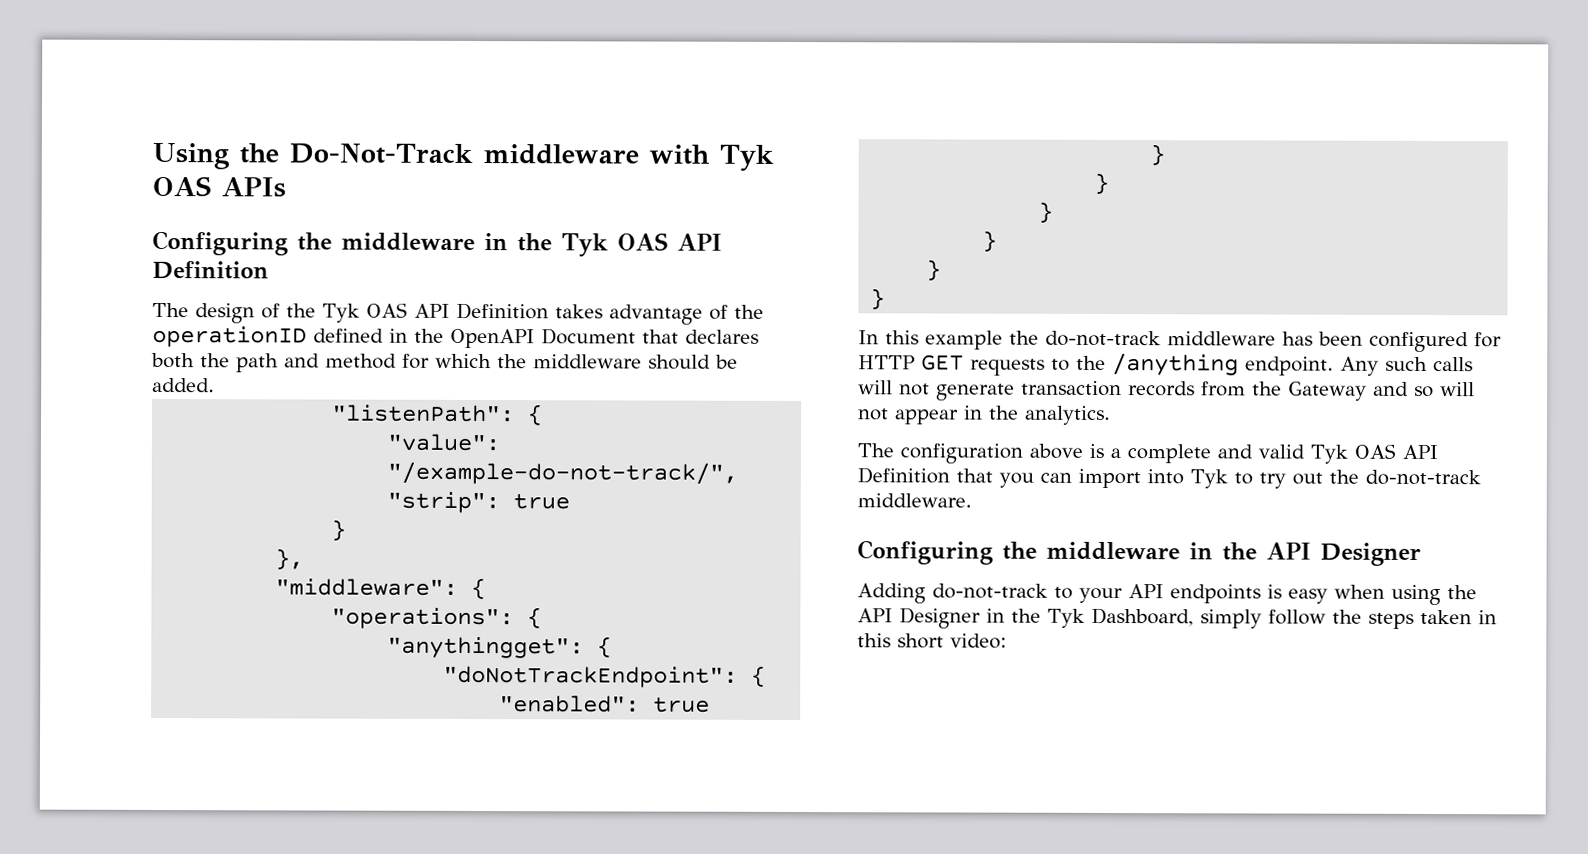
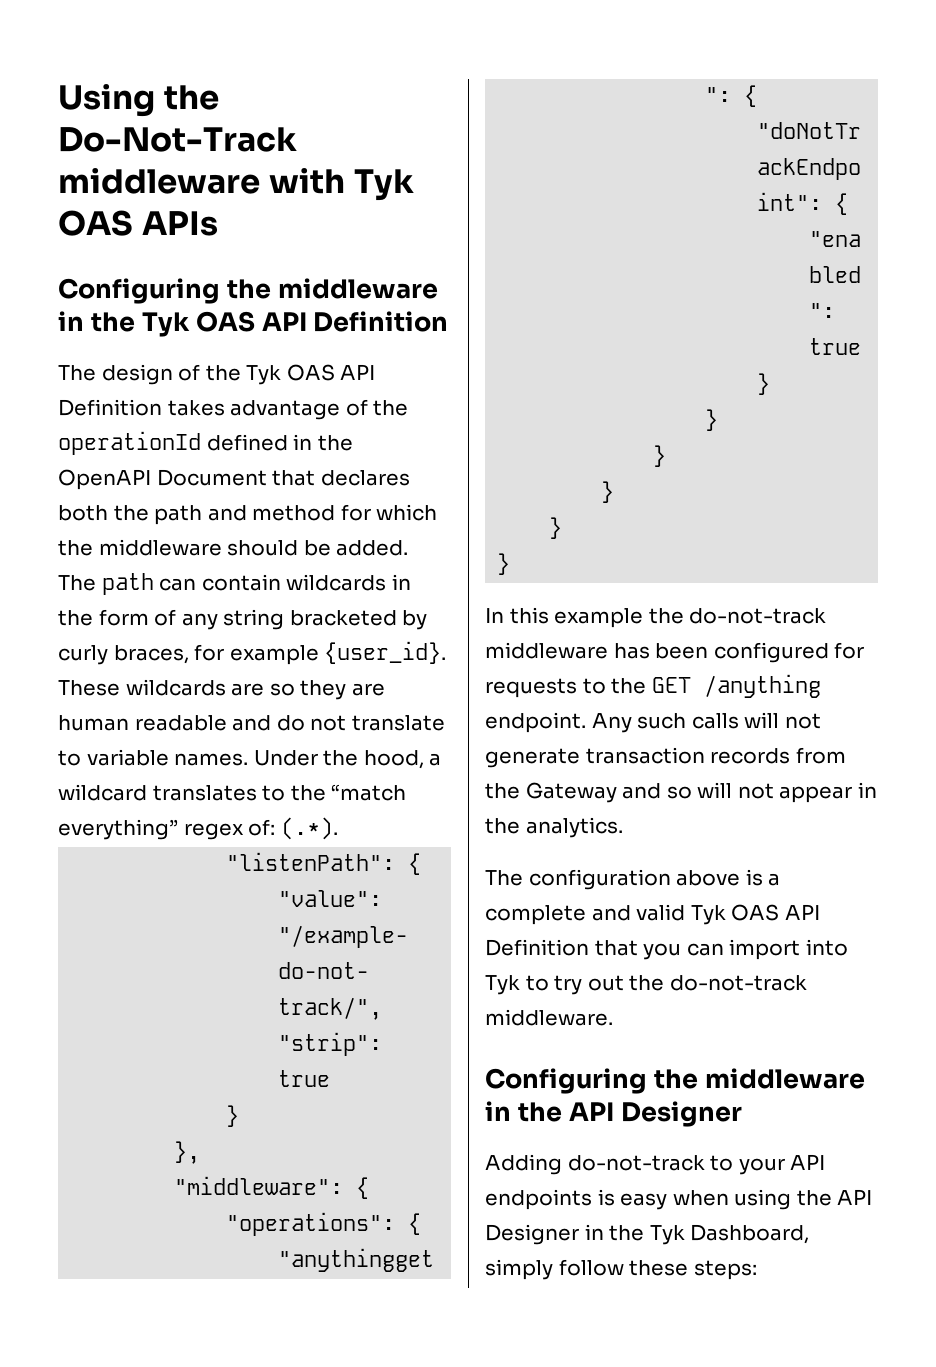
[152,325,307,348] operationID -> [58,431,201,455] operationId
(215, 385) none -> [58,573,411,595] [58,609,428,630] [58,641,447,665] [58,679,385,700] [58,715,445,731] [58,749,442,769] [58,784,407,801] [58,817,338,840] The path can contain wildcards in the form of any string bracketed by curly braces, for example {user_id}. These wildcards are so they are human readable and do not translate to variable names. Under the hood, a wildcard translates to the “match everything” regex of: (.*).
[858,354,964,371] HTTP GET -> (865, 650) none
(1106, 362) none -> [651,677,691,693] GET
[1331,609,1497,629] [857,633,1007,649] the steps taken in this short video: -> [629,1260,757,1280] these steps:

